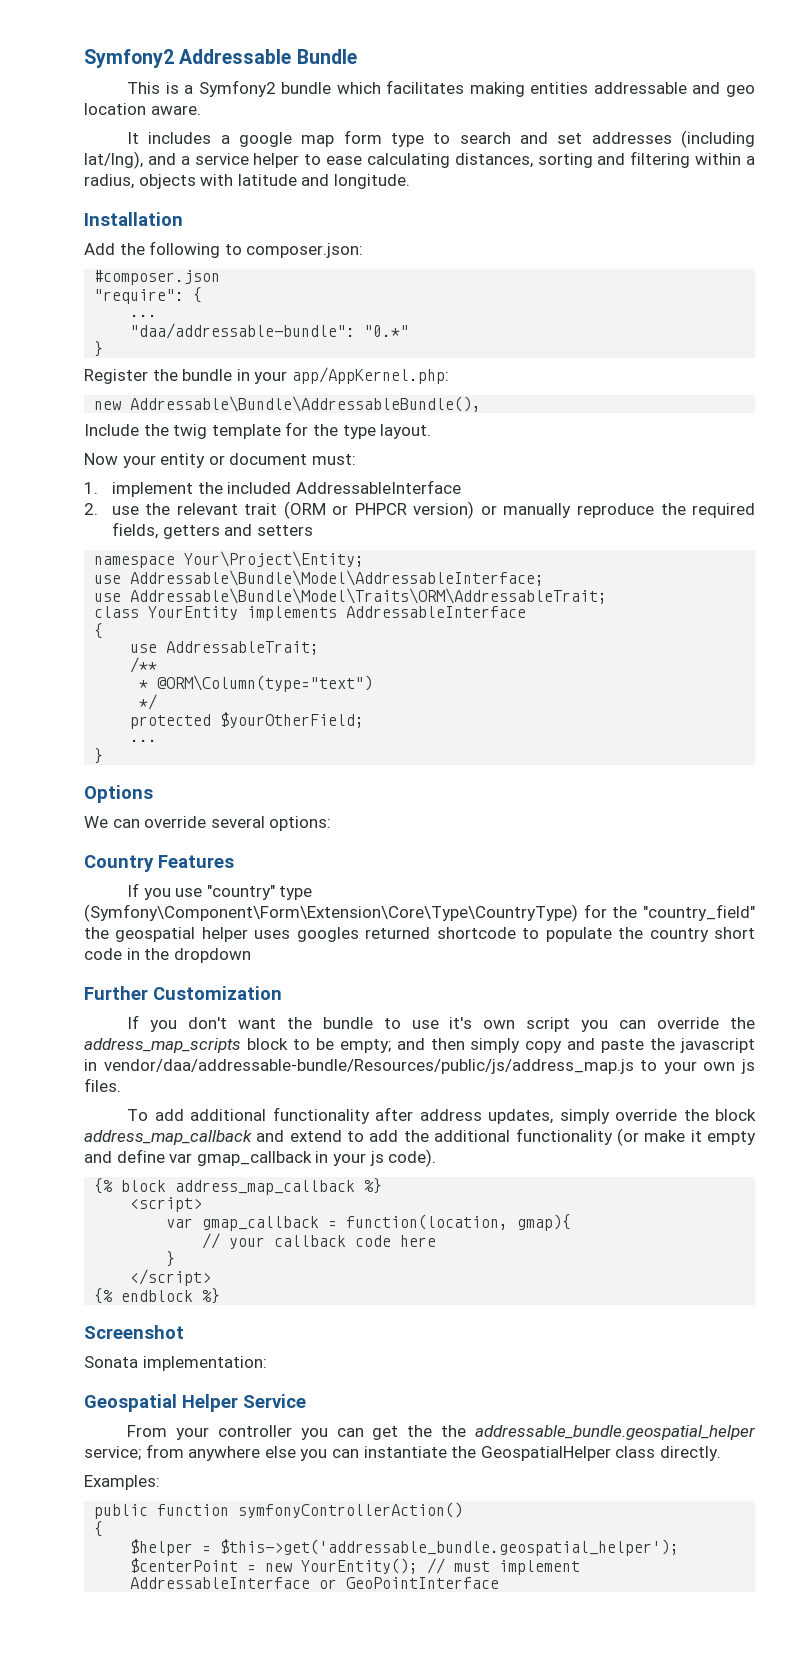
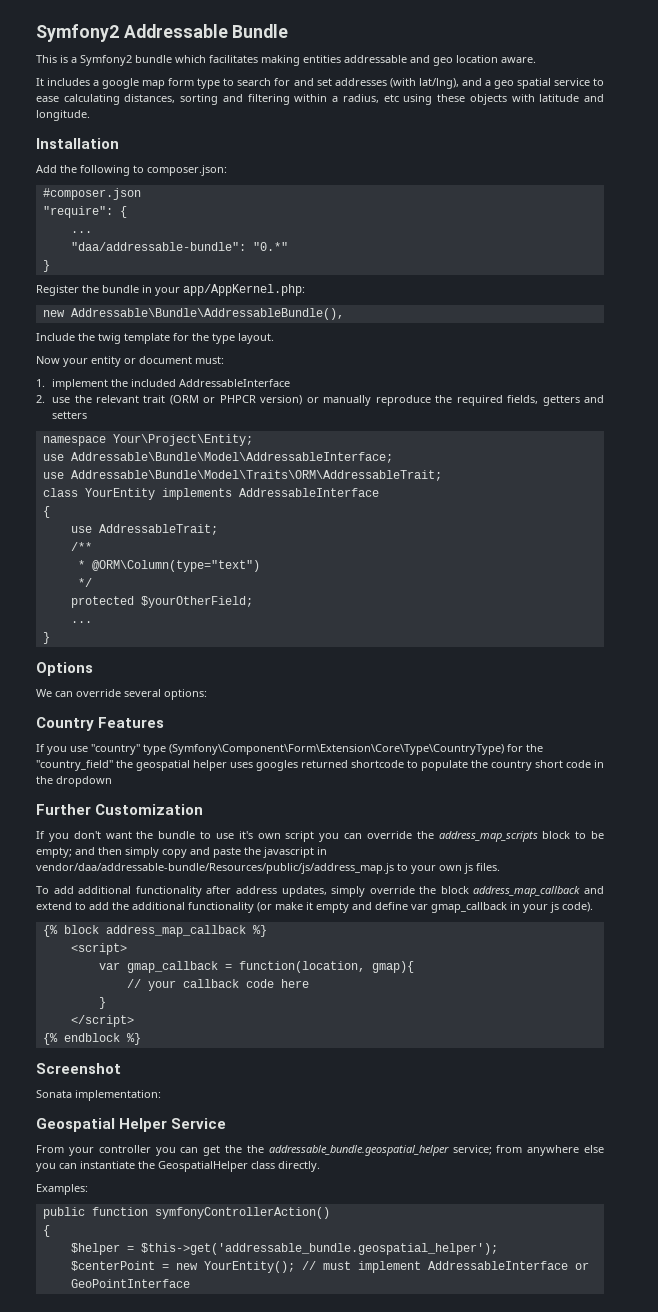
(511, 138) none -> [274,78,291,86] for
[681,130,756,148] (including -> [389,78,416,88] (with
[194,153,300,168] service helper -> [493,78,590,89] geo spatial service
(134, 181) none -> [383,94,466,105] etc using these

